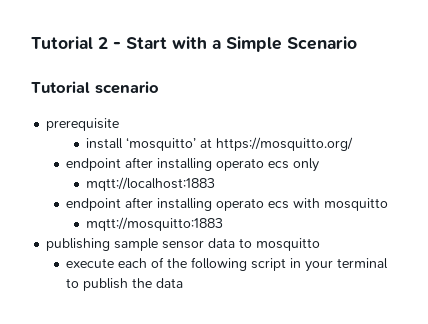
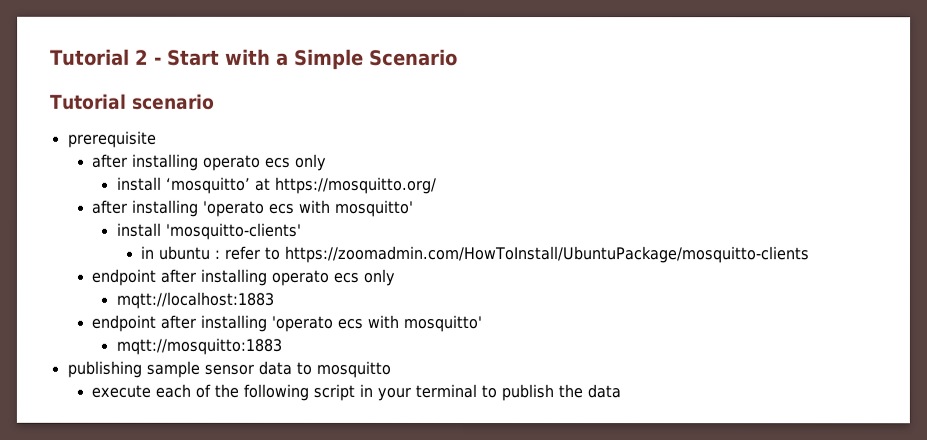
(120, 124) none -> [92,153,328,171] // after installing operato ecs only
(354, 144) none -> [92,199,415,217] [115,222,301,240] [140,245,810,264] // after installing 'operato ecs with mosquitto' // install 'mosquitto-clients' // in ubuntu : refer to https://zoomadmin.com/HowToInstall/UbuntuPackage/mosquitto-clients
[216,198,389,211] operato ecs with mosquitto -> [271,314,483,333] 'operato ecs with mosquitto'

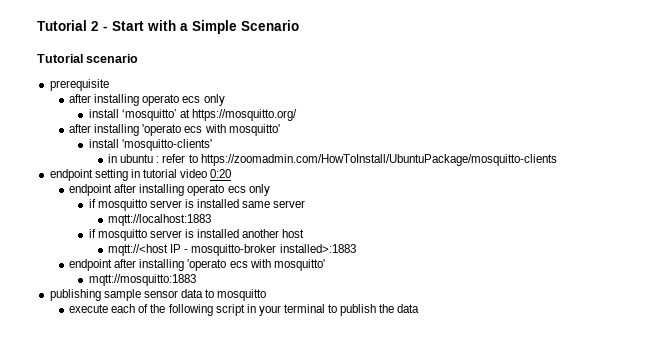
(810, 254) none -> [49,169,232,181] // endpoint setting in tutorial video 0:20
[115,291,274,309] mqtt://localhost:1883 -> [88,199,306,211] [108,214,212,226] [88,229,305,241] [108,244,356,256] if mosquitto server is installed same server // mqtt://localhost:1883 // if mosquitto server is installed another host // mqtt://<host IP - mosquitto-broker installed>:1883

